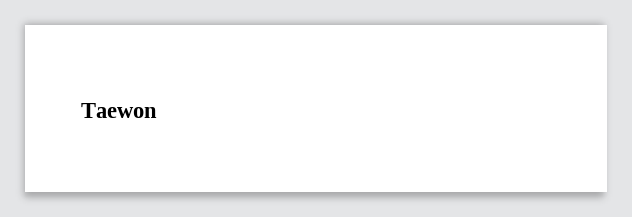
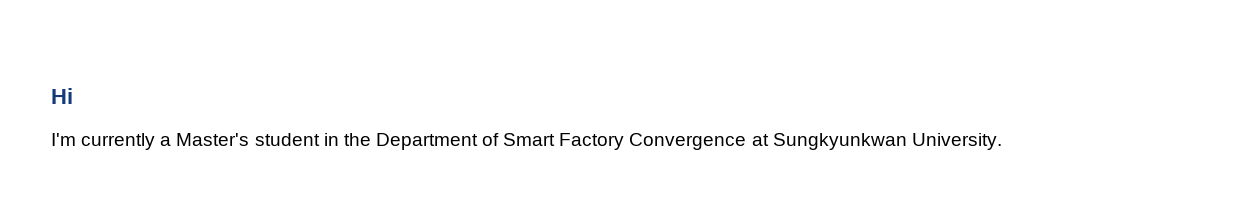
[81,103,157,118] Taewon -> [51,88,73,104] [51,133,1002,150] Hi // I'm currently a Master's student in the Department of Smart Factory Convergence at Sungkyunkwan University.

